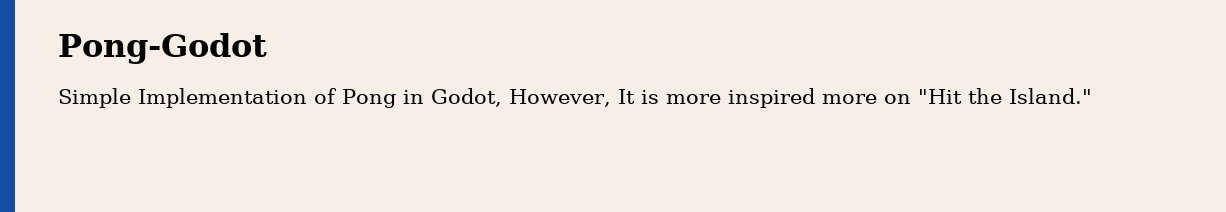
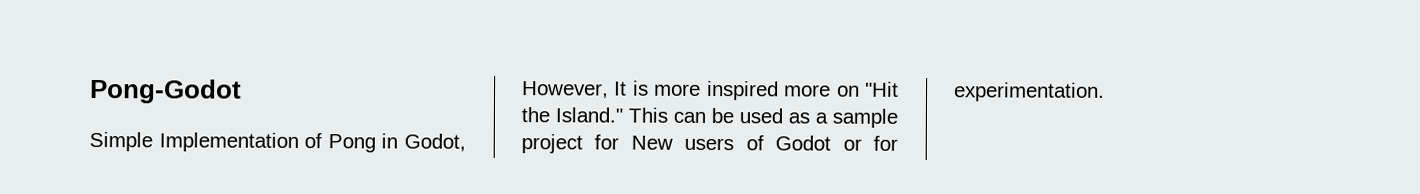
(1092, 96) none -> [628,107,898,128] [521,134,898,154] [953,82,1105,102] This can be used as a sample project for New users of Godot or for experimentation.

